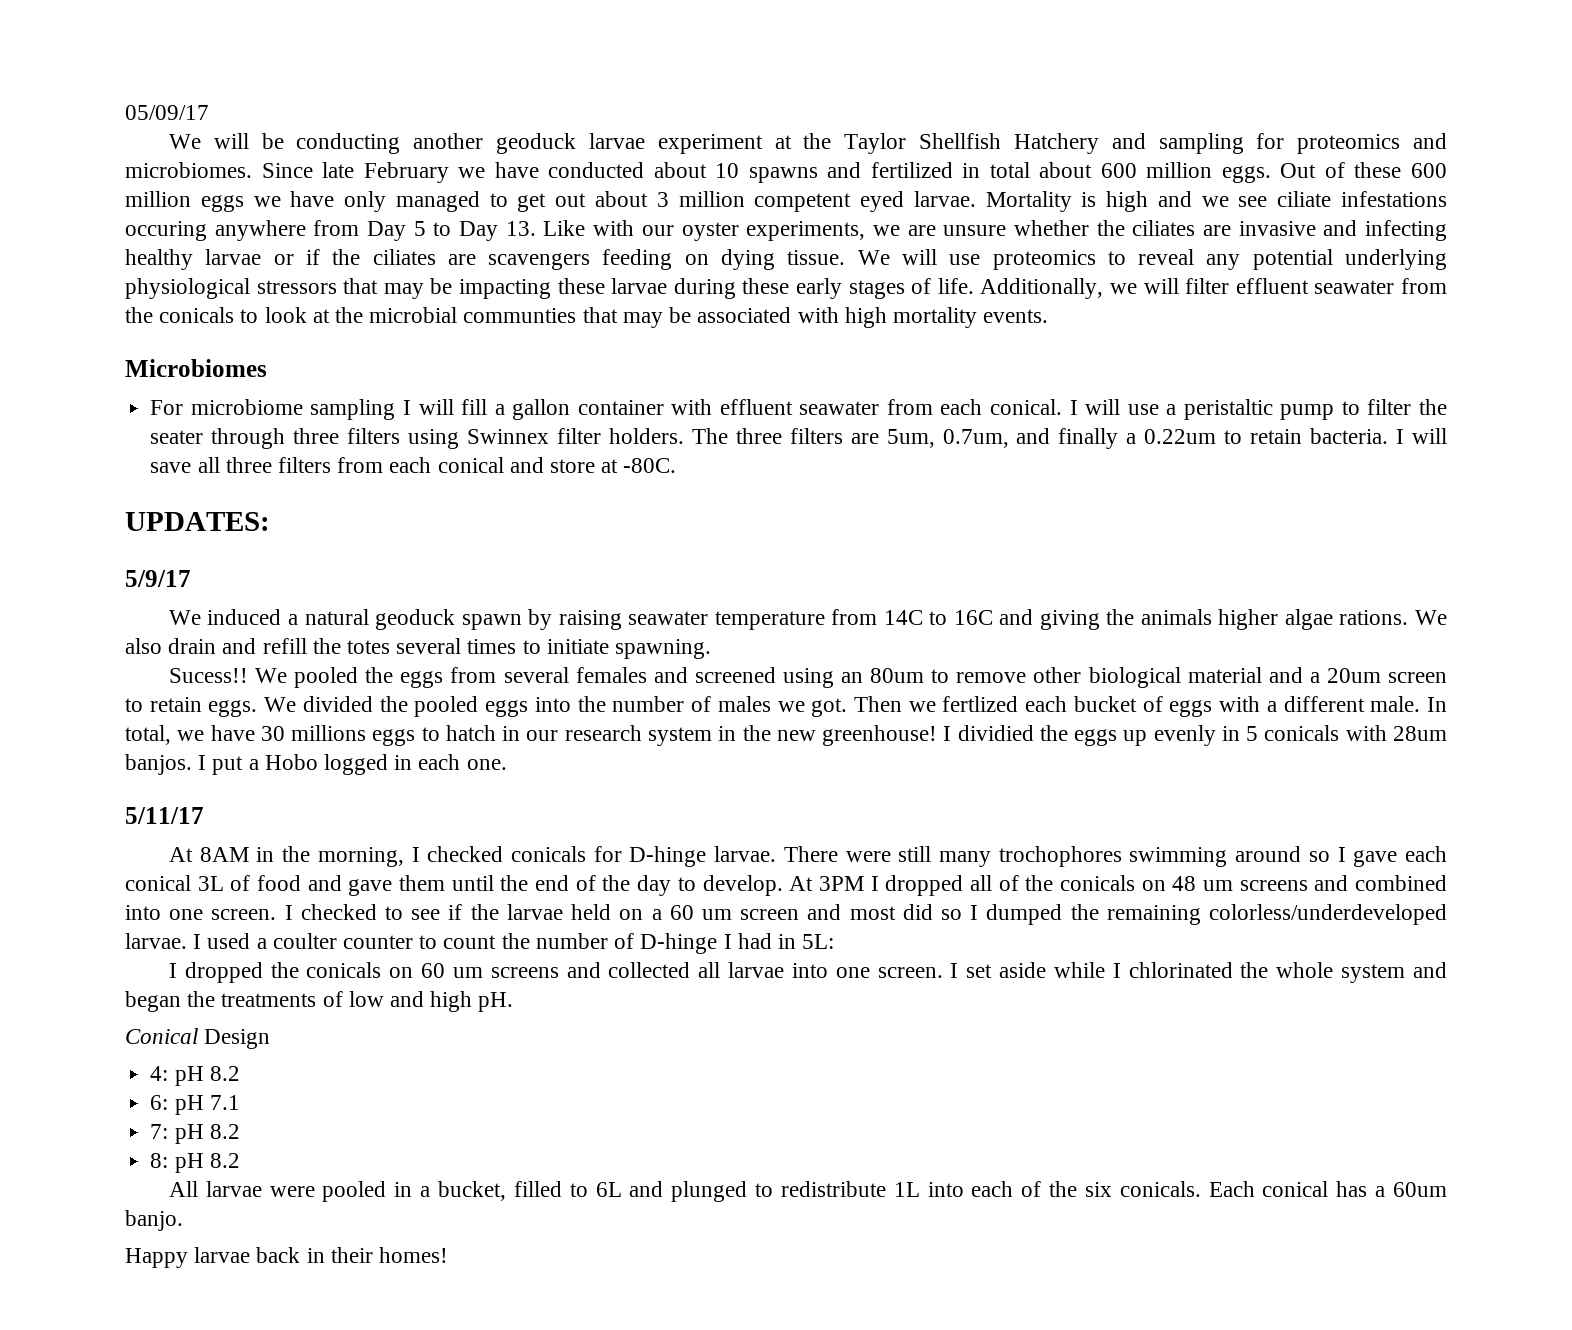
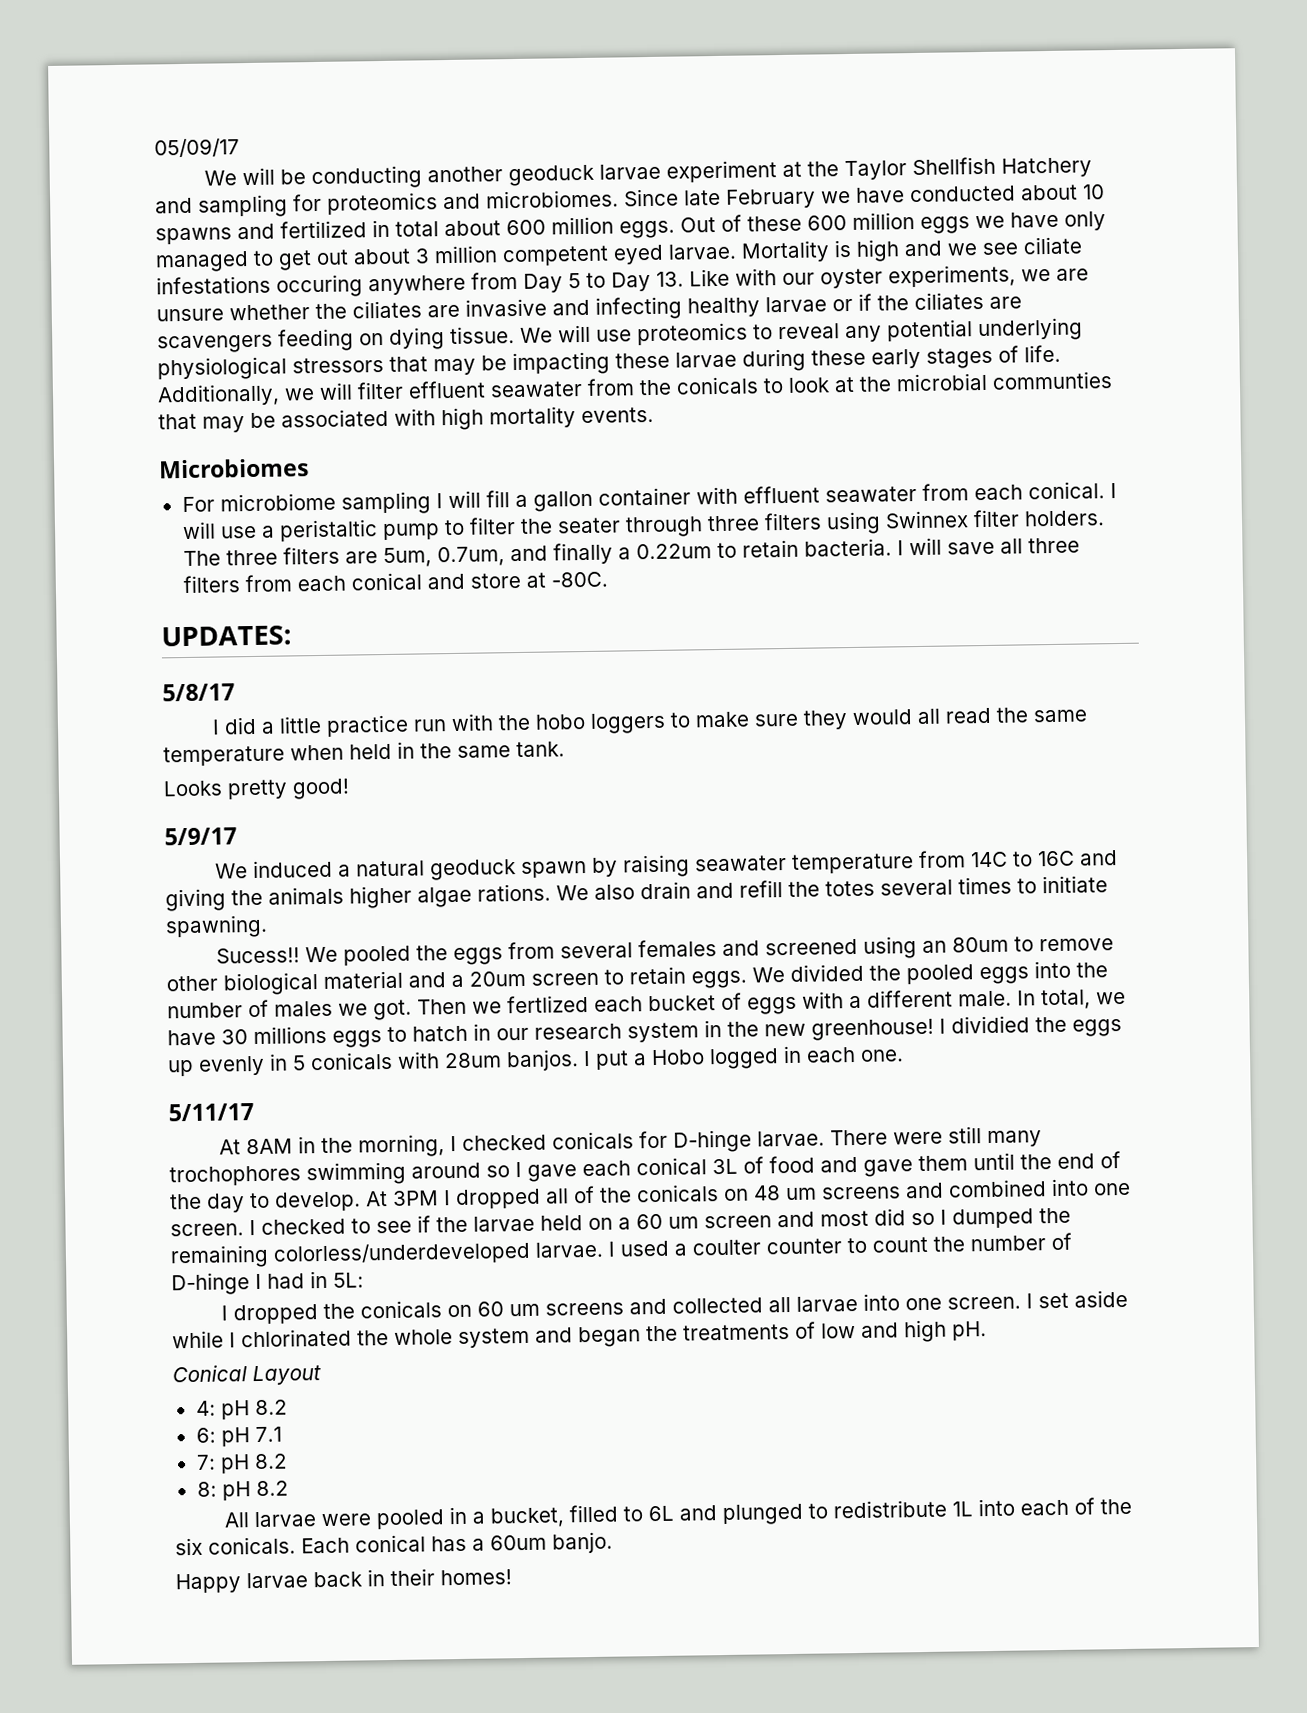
(270, 521) none -> [162,683,235,702] [211,707,1088,737] [163,741,565,767] [163,778,350,800] // 5/8/17 // I did a little practice run with the hobo loggers to make sure they would all read the same temperature when held in the same tank. // Looks pretty good!
[204,1029,271,1049] Design -> [252,1365,321,1386] Layout

